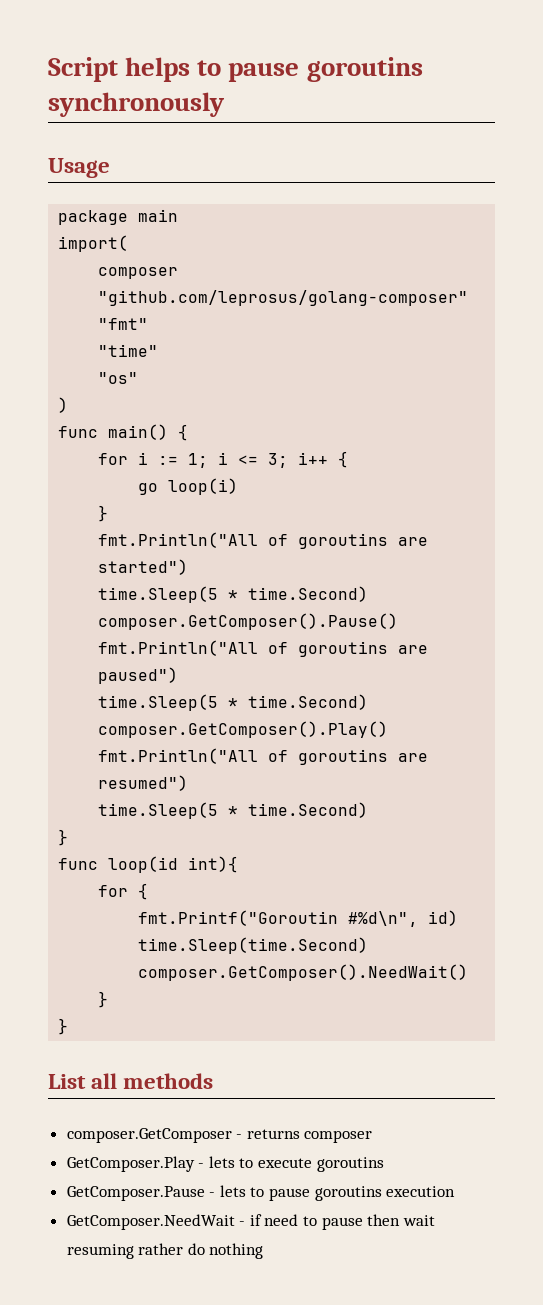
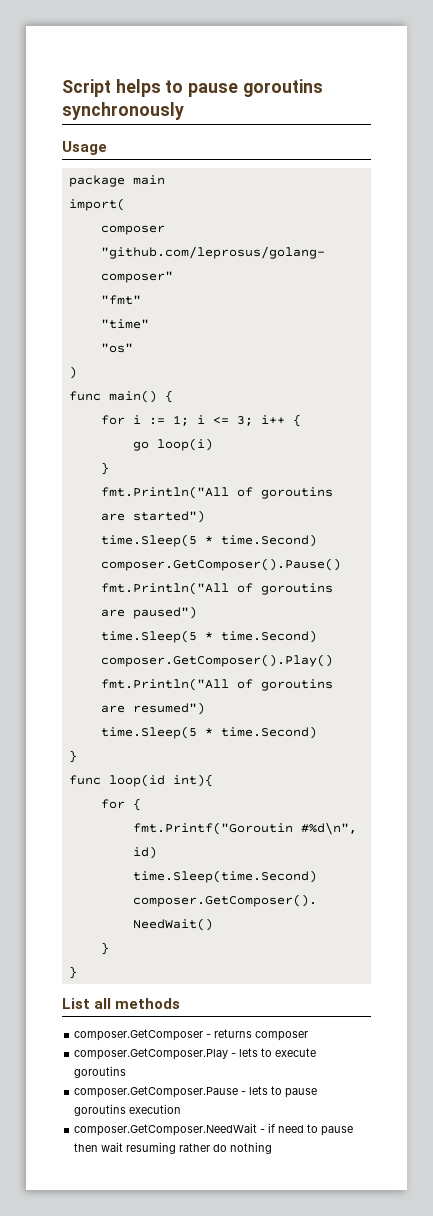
[66,1156,195,1172] GetComposer.Play -> [74,1048,229,1060] composer.GetComposer.Play
[66,1186,205,1201] GetComposer.Pause -> [74,1086,239,1098] composer.GetComposer.Pause
[66,1214,235,1230] GetComposer.NeedWait -> [74,1123,258,1136] composer.GetComposer.NeedWait

